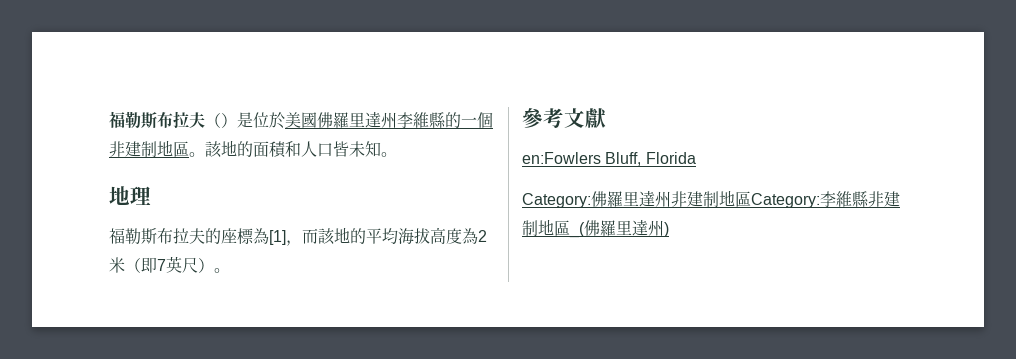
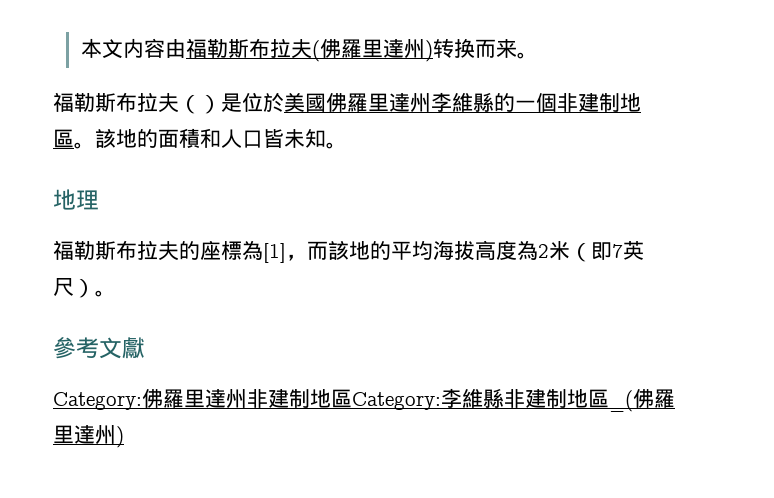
(109, 119) none -> [80,38,538,62] 本文内容由福勒斯布拉夫(佛羅里達州)转换而来。 //
[522,152,696,166] // en:Fowlers Bluff, Florida -> (145, 348) none

